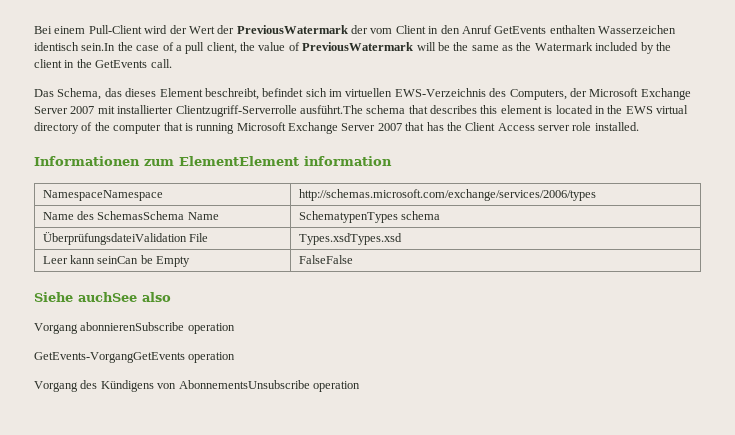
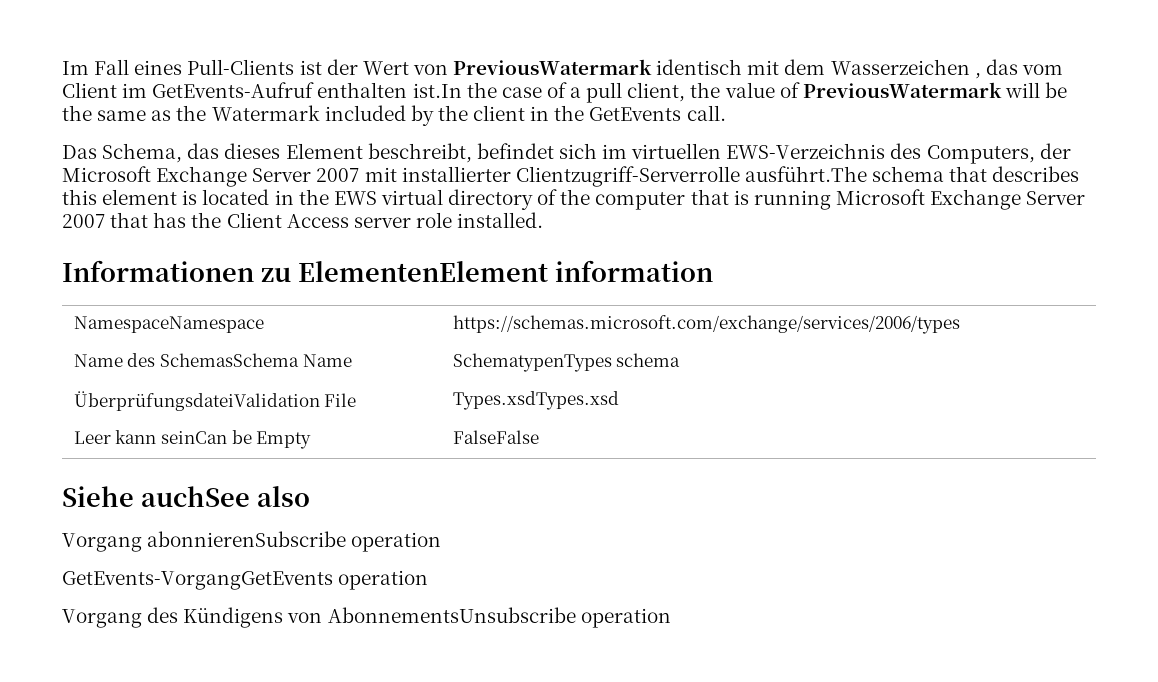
[34,25,676,34] [34,42,116,51] Bei einem Pull-Client wird der Wert der PreviousWatermark der vom Client in den Anruf GetEvents enthalten Wasserzeichen identisch sein.In -> [62,59,1063,79] [62,82,462,98] Im Fall eines Pull-Clients ist der Wert von PreviousWatermark identisch mit dem Wasserzeichen , das vom Client im GetEvents-Aufruf enthalten ist.In
[144,156,299,166] zum ElementElement -> [260,261,548,282] zu ElementenElement
[298,189,596,201] http://schemas.microsoft.com/exchange/services/2006/types -> [452,315,960,334] https://schemas.microsoft.com/exchange/services/2006/types

